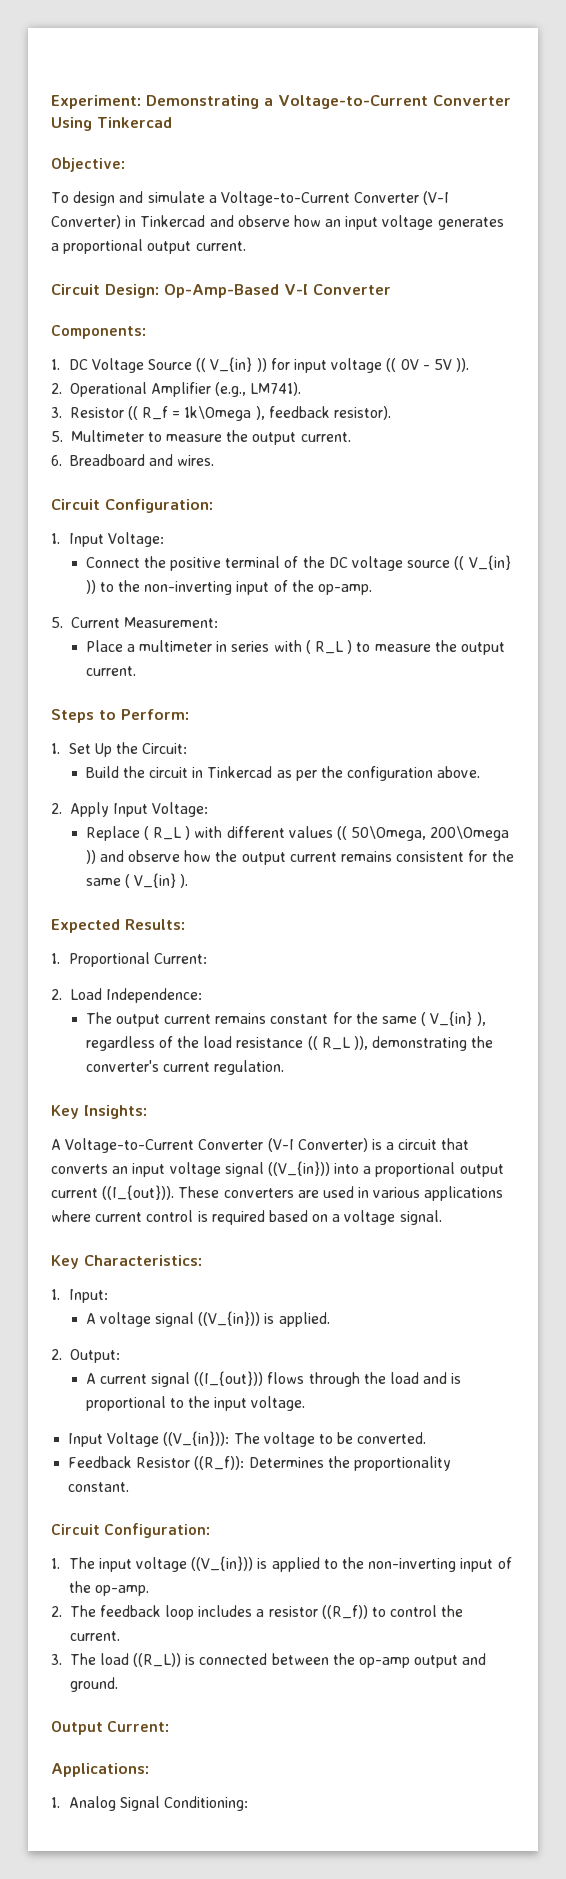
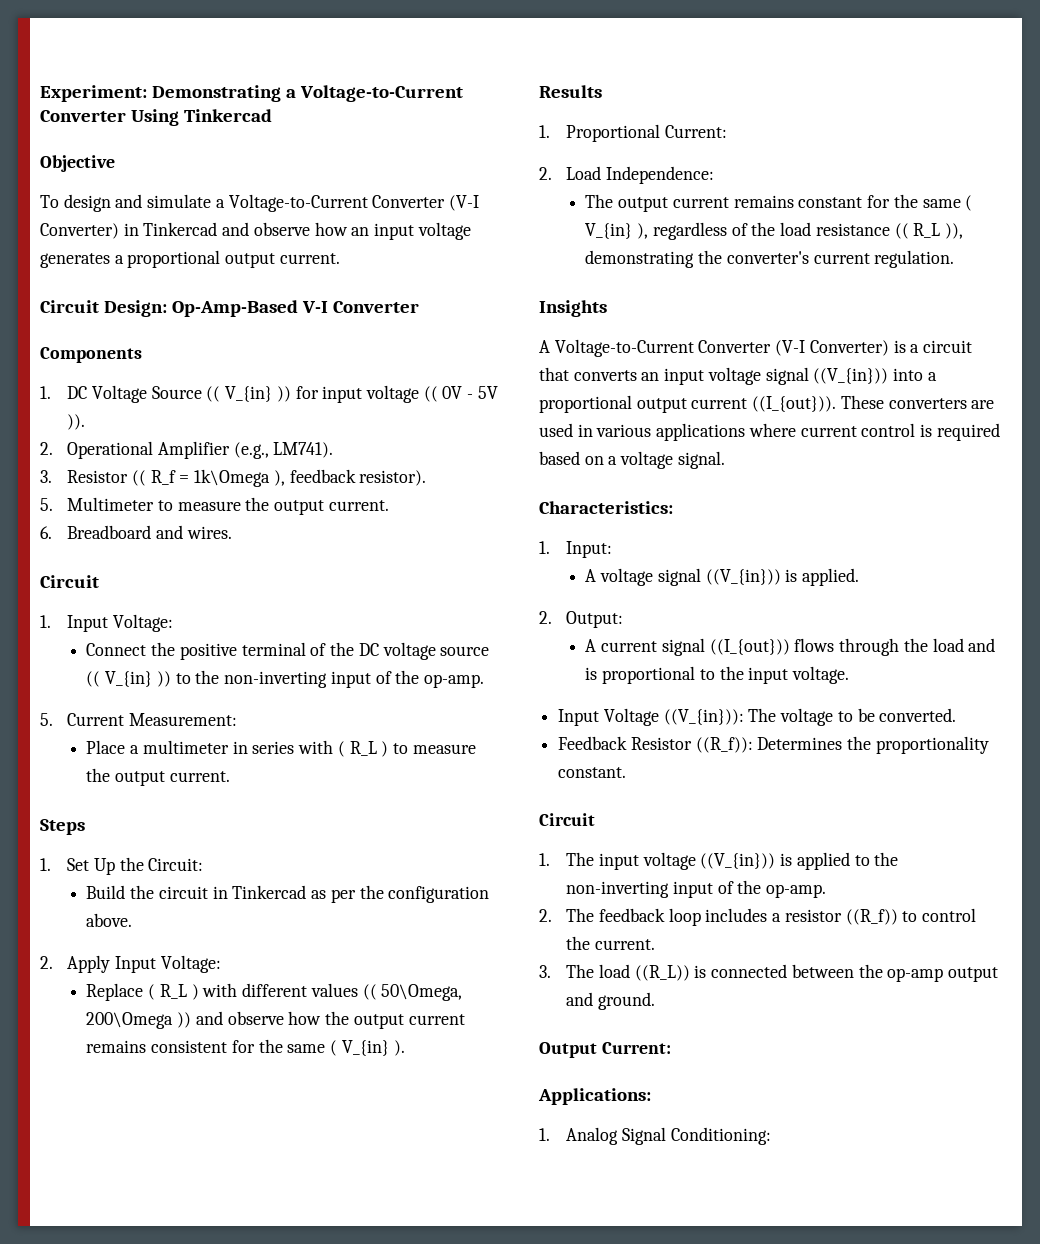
[51,157,125,172] Objective: -> [40,155,115,172] Objective
[51,325,146,339] Components: -> [40,347,142,363] Components
[105,499,213,513] Configuration: -> (99, 581) none
[99,709,189,720] to Perform: -> (85, 827) none
[51,919,185,933] Expected Results: -> [539,85,602,98] Results
[51,1105,147,1119] Key Insights: -> [539,300,607,317] Insights
[51,1255,79,1269] Key -> (725, 460) none
[104,1523,211,1538] Configuration: -> (595, 819) none

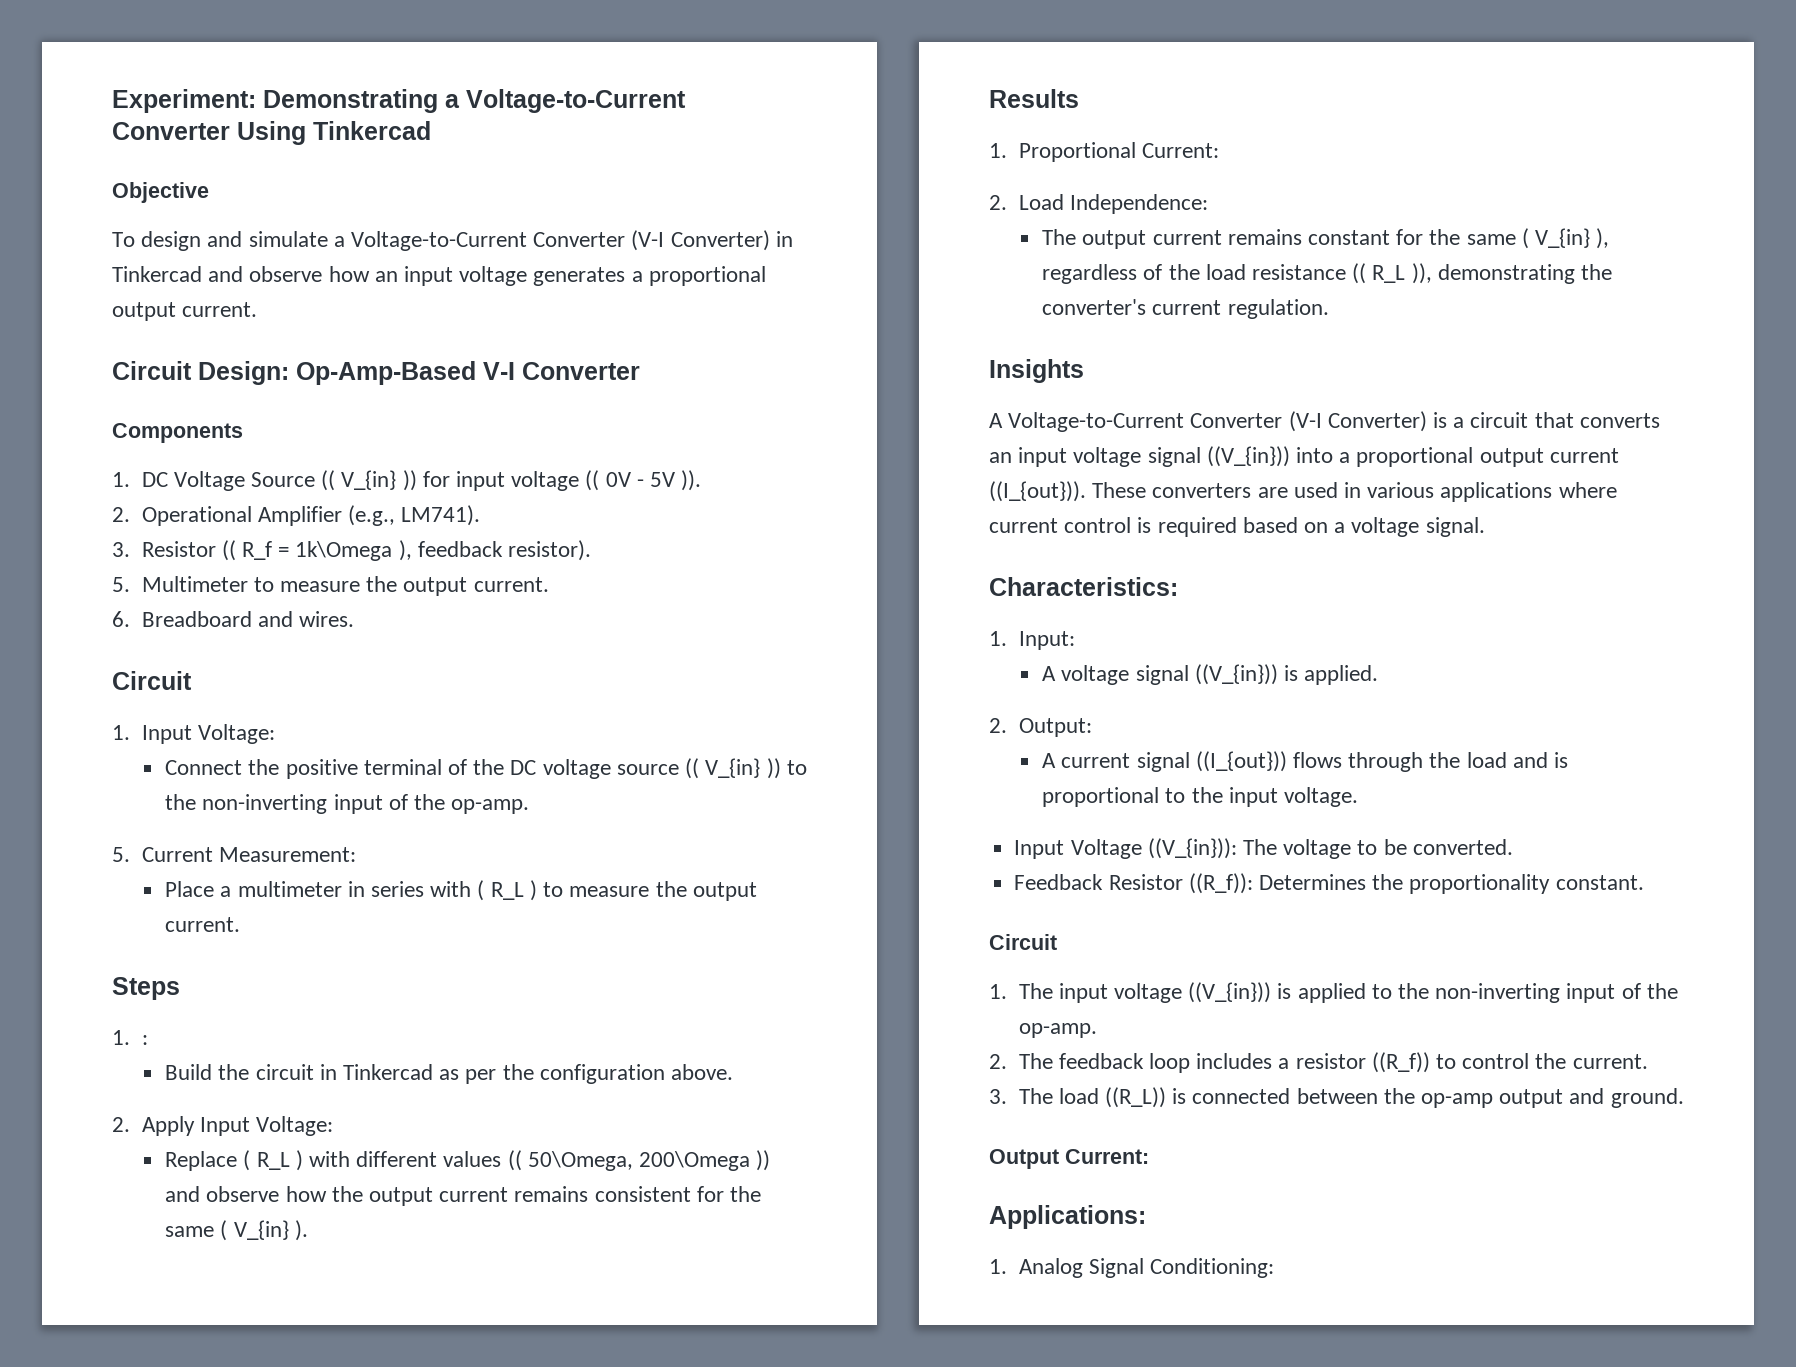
[67,857,204,875] Set Up the Circuit: -> [141,1035,148,1045] :

